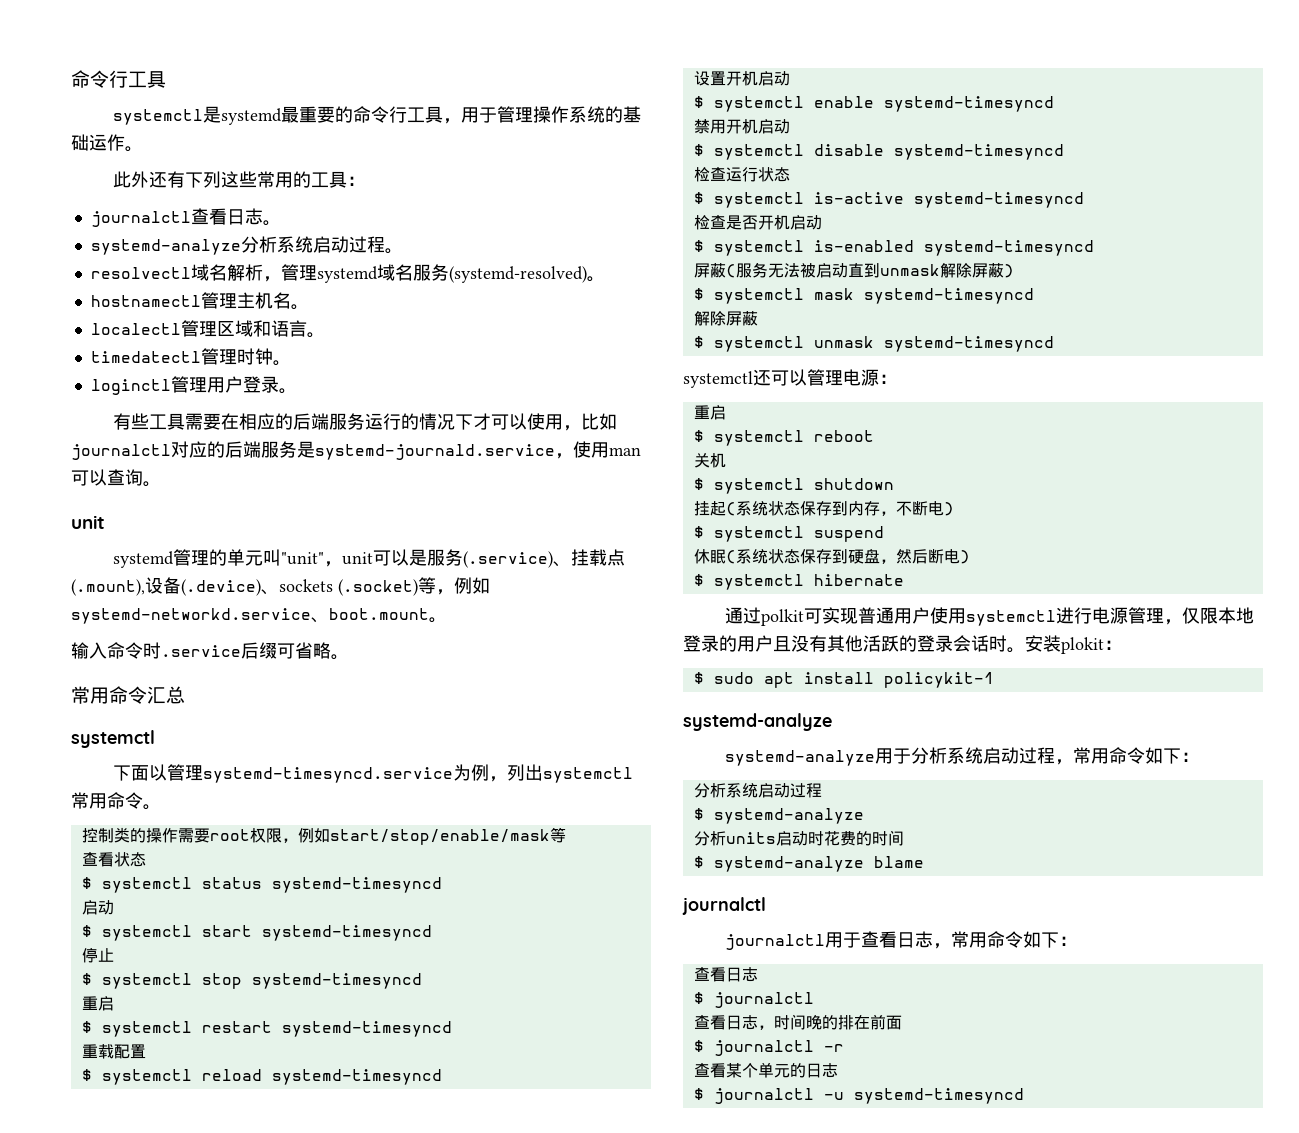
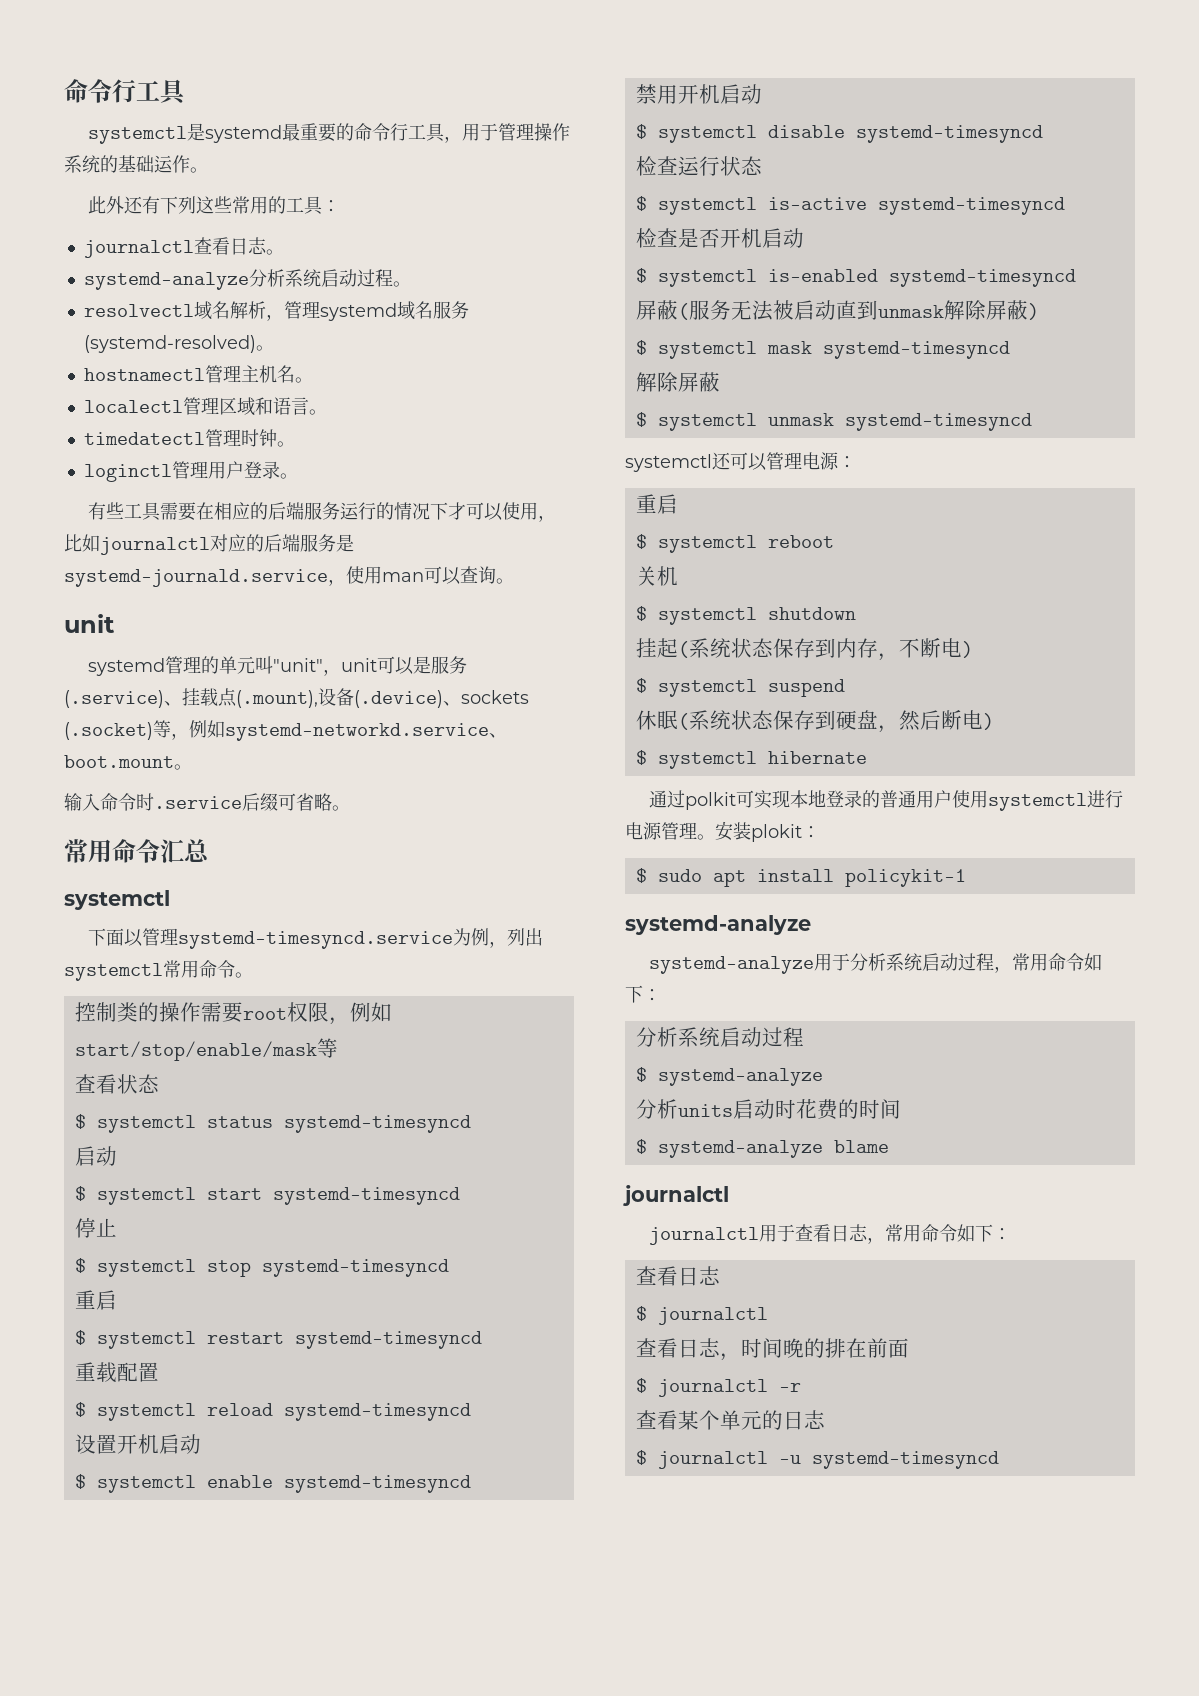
(859, 616) none -> [790,790,881,808] 本地登录的
[1164,607,1255,625] [683,635,1007,652] ，仅限本地登录的用户且没有其他活跃的登录会话时 -> (697, 830) none

